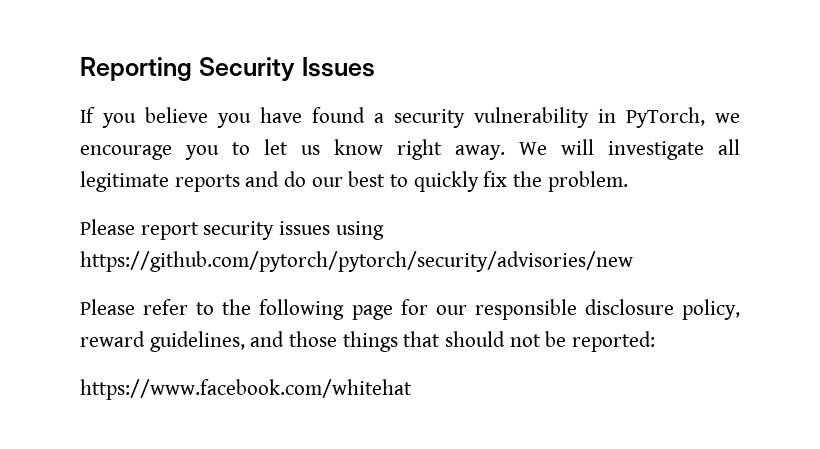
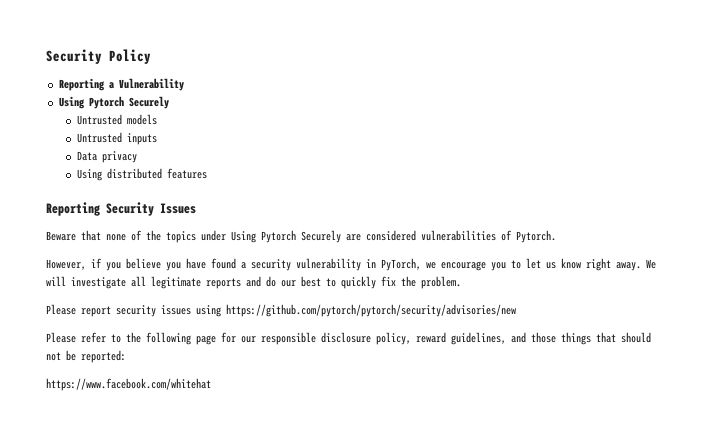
[80,57,375,81] [80,107,95,123] Reporting Security Issues // If -> [46,49,151,64] [58,78,184,91] [58,96,169,109] [76,114,157,125] [76,132,157,145] [76,151,137,163] [76,168,207,181] [46,202,196,216] [46,230,556,243] [46,258,102,270] Security Policy // Reporting a Vulnerability // Using Pytorch Securely // Untrusted models // Untrusted inputs // Data privacy // Using distributed features // Reporting Security Issues // Beware that none of the topics under Using Pytorch Securely are considered vulnerabilities of Pytorch. // However, if

